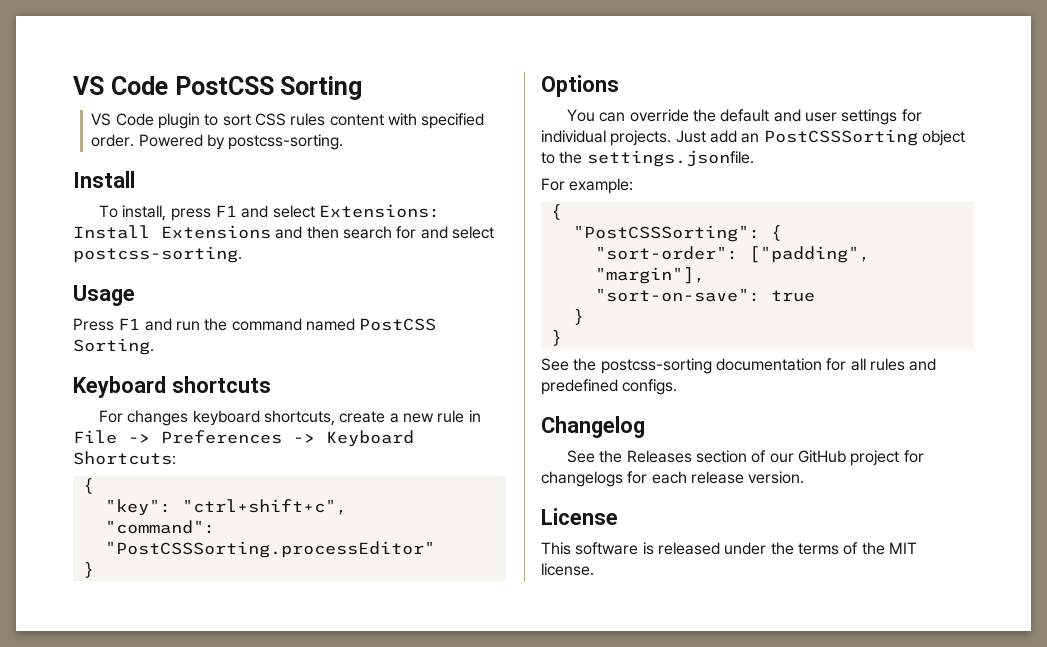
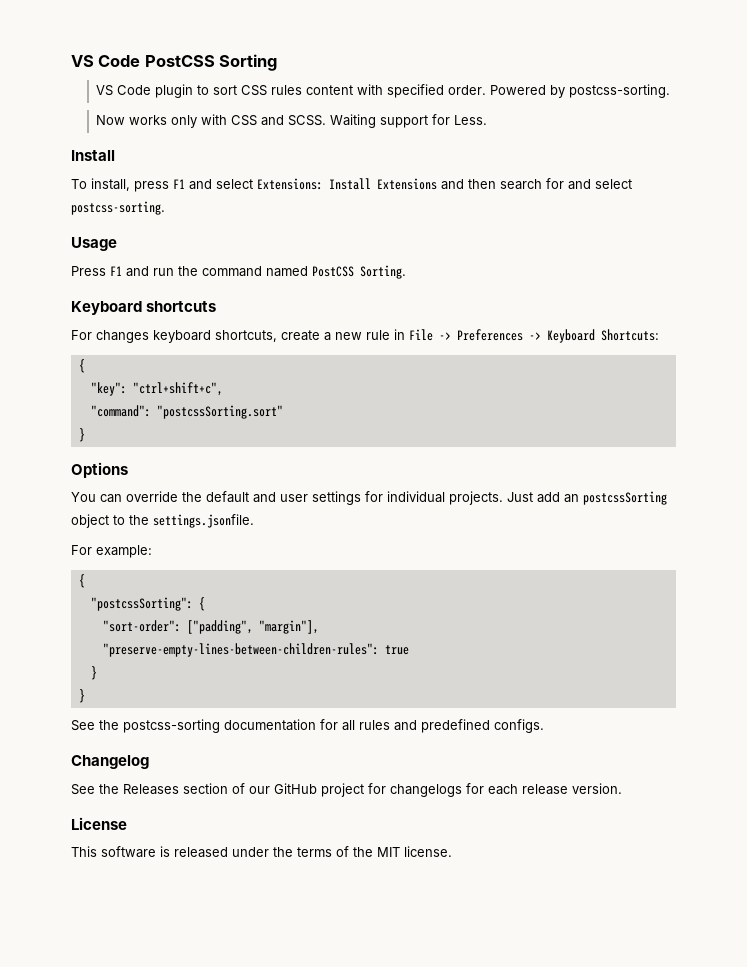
(344, 142) none -> [96,114,488,128] // Now works only with CSS and SCSS. Waiting support for Less.
[104,541,435,558] "PostCSSSorting.processEditor" -> [156,405,283,419] "postcssSorting.sort"
[763,129,918,146] PostCSSSorting -> [583,491,667,505] postcssSorting
[572,225,760,242] "PostCSSSorting": -> [90,597,193,611] "postcssSorting":
[594,288,760,302] "sort-on-save": -> [102,643,379,657] "preserve-empty-lines-between-children-rules":

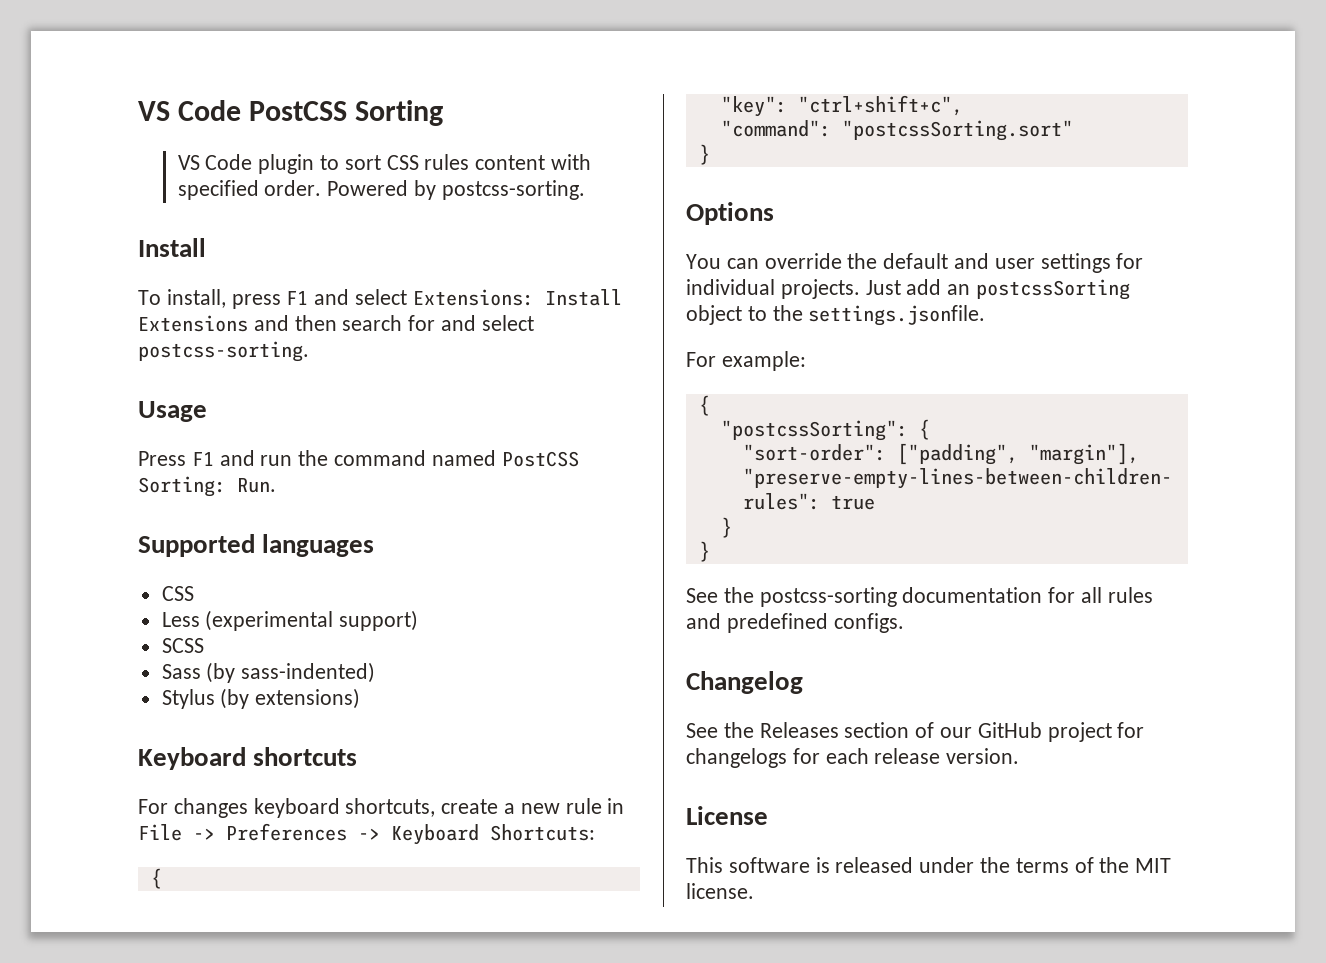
[96,114,488,128] // Now works only with CSS and SCSS. Waiting support for Less. -> (585, 190) none
[360,265,406,279] Sorting. -> [138,476,276,497] [138,534,375,557] [161,586,194,601] [161,610,419,631] [161,638,204,653] [161,662,376,683] [161,688,361,709] Sorting: Run. // Supported languages // CSS // Less (experimental support) // SCSS // Sass (by sass-indented) // Stylus (by extensions)

